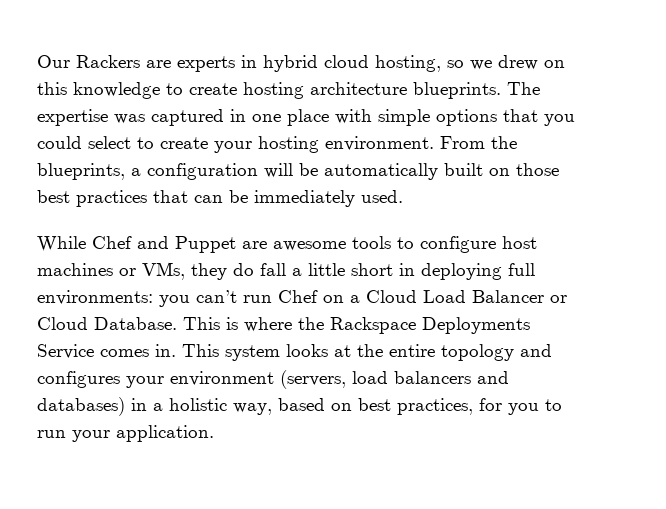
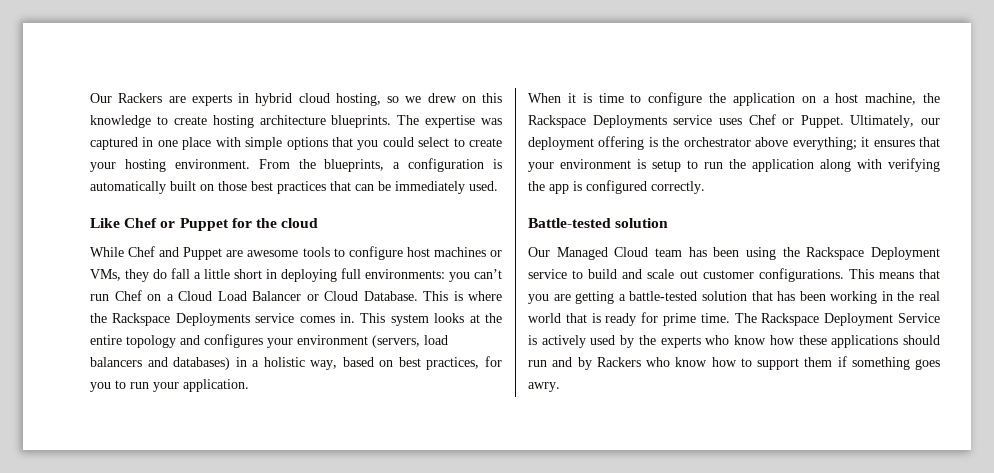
[264,163,318,178] will be -> [493,159,502,169] is
(403, 196) none -> [90,218,319,231] // Like Chef or Puppet for the cloud
[37,344,94,359] Service -> [255,313,295,323] service
(214, 433) none -> [528,92,940,106] [528,114,940,128] [528,136,941,150] [528,158,940,172] [528,180,705,194] [528,218,669,228] [528,247,940,260] [528,268,940,282] [528,291,940,304] [528,312,940,326] [528,335,940,348] [528,356,940,370] [528,382,560,392] // When it is time to configure the application on a host machine, the Rackspace Deployments service uses Chef or Puppet. Ultimately, our deployment offering is the orchestrator above everything; it ensures that your environment is setup to run the application along with verifying the app is configured correctly. // Battle-tested solution // Our Managed Cloud team has been using the Rackspace Deployment service to build and scale out customer configurations. This means that you are getting a battle-tested solution that has been working in the real world that is ready for prime time. The Rackspace Deployment Service is actively used by the experts who know how these applications should run and by Rackers who know how to support them if something goes awry.

